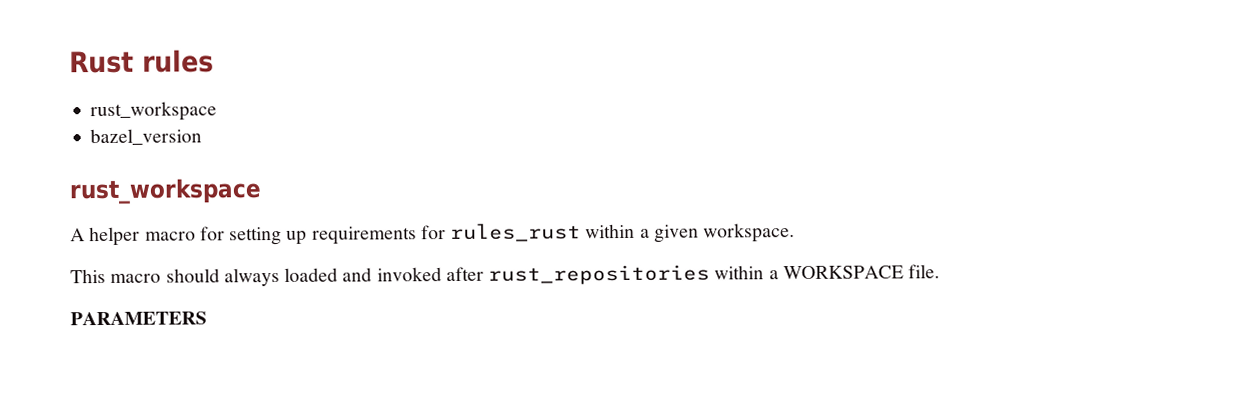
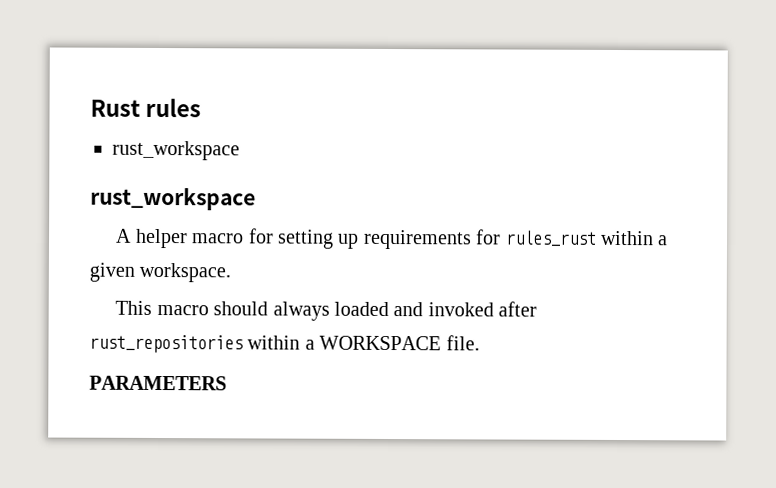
[90,128,203,146] // bazel_version -> (240, 150) none

